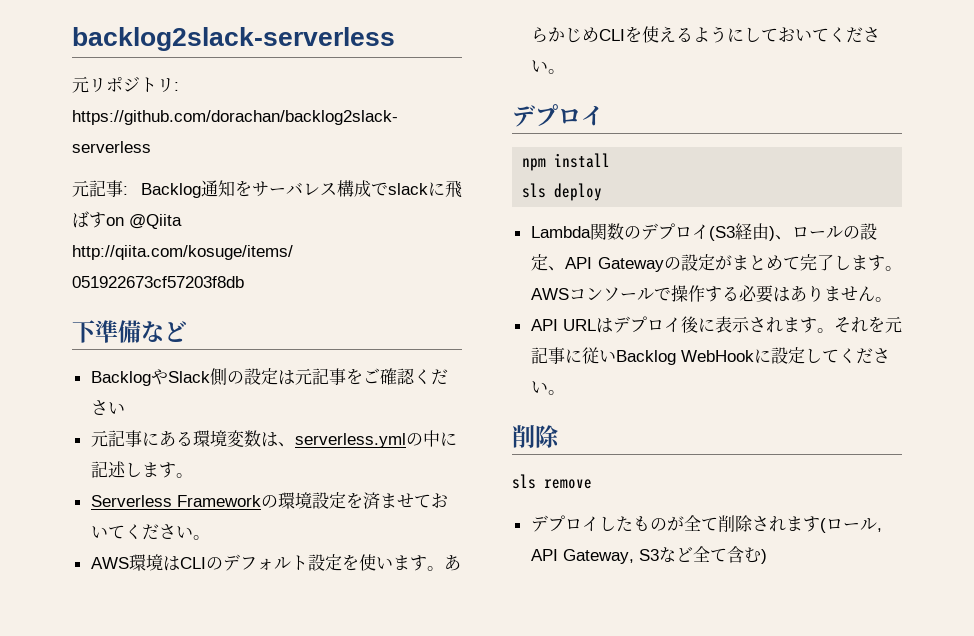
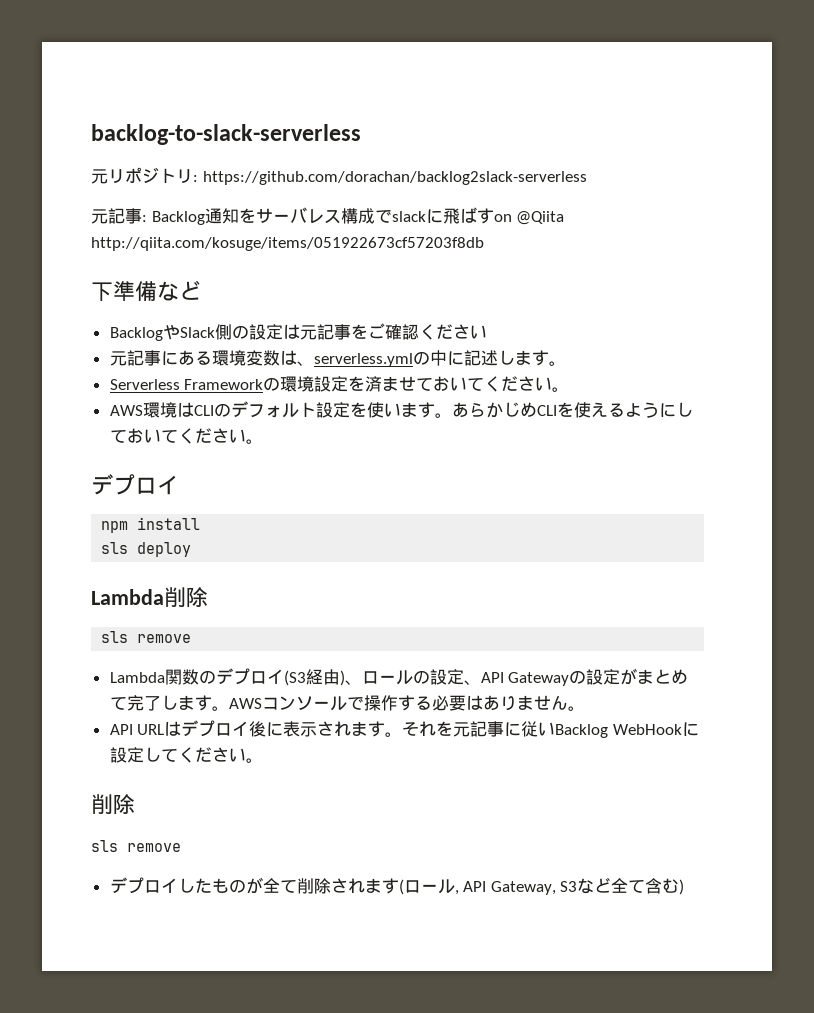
[72,27,395,51] backlog2slack-serverless -> [91,124,361,145] backlog-to-slack-serverless
(603, 192) none -> [91,587,208,608] [101,631,192,643] // Lambda削除 // sls remove

